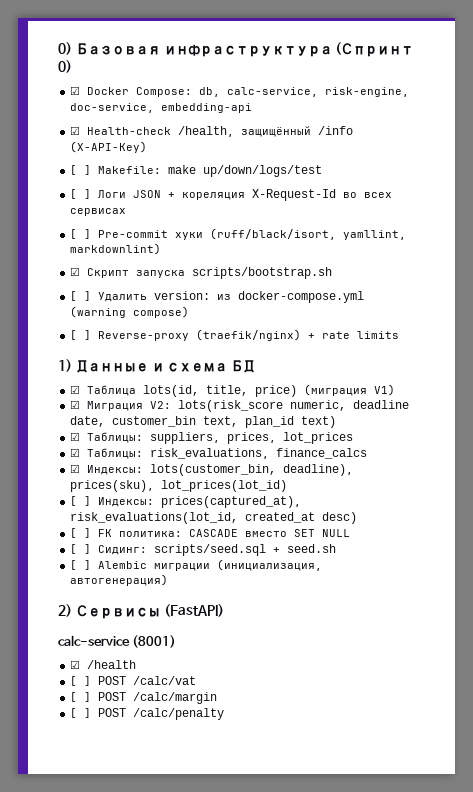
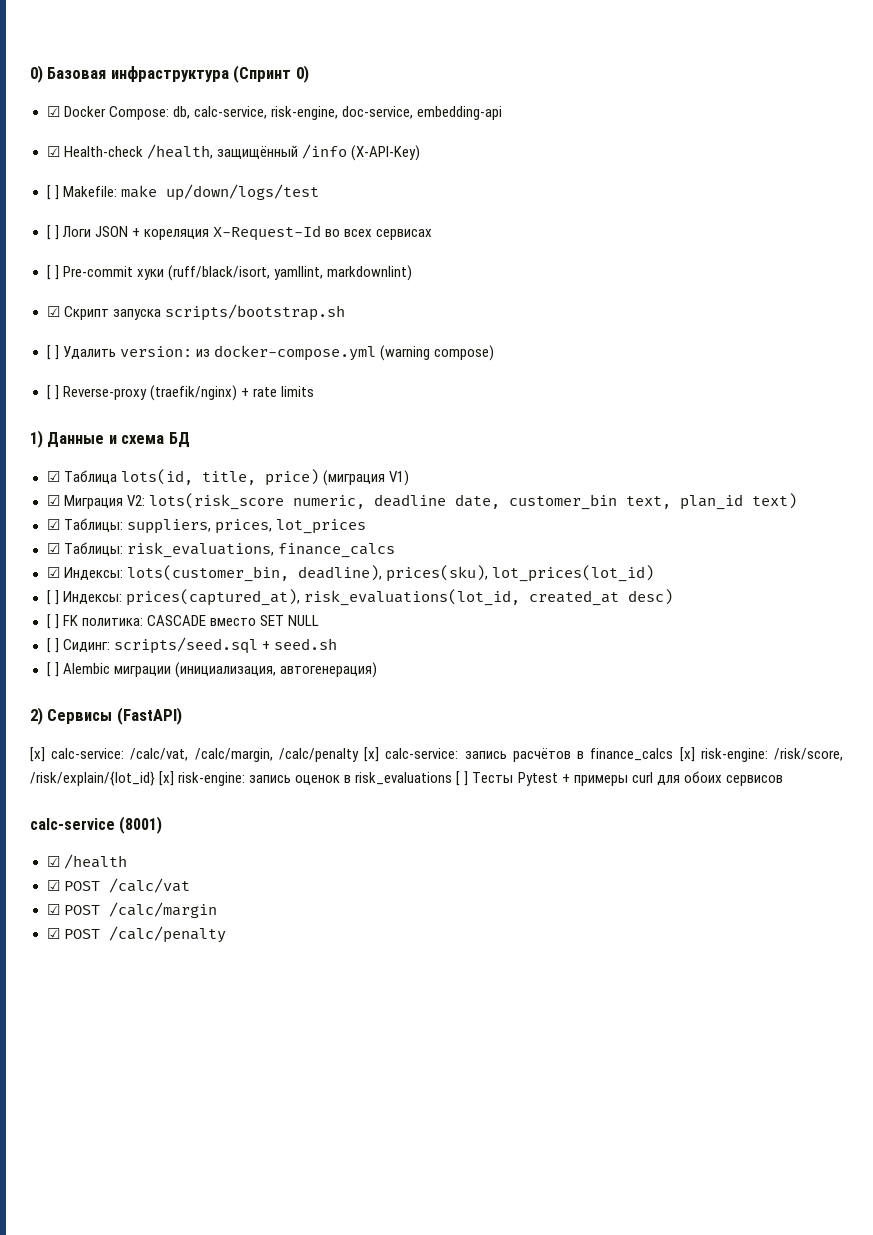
(224, 610) none -> [30,747,844,762] [30,771,783,786] // [x] calc-service: /calc/vat, /calc/margin, /calc/penalty [x] calc-service: запись расчётов в finance_calcs [x] risk-engine: /risk/score, /risk/explain/{lot_id} [x] risk-engine: запись оценок в risk_evaluations [ ] Тесты Pytest + примеры curl для обоих сервисов
[70,676,92,686] [ ] -> [46,880,60,891] ☑
[70,692,92,702] [ ] -> [46,904,60,915] ☑
[70,708,92,718] [ ] -> [46,928,60,939] ☑

